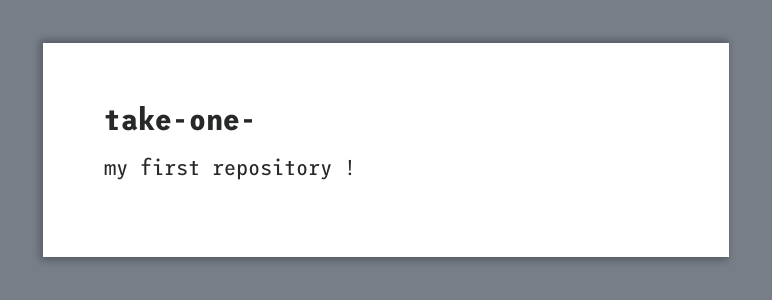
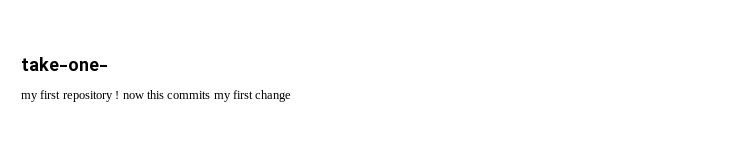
(356, 167) none -> [122,90,292,102] now this commits my first change

